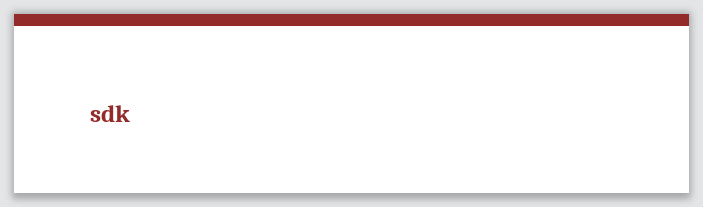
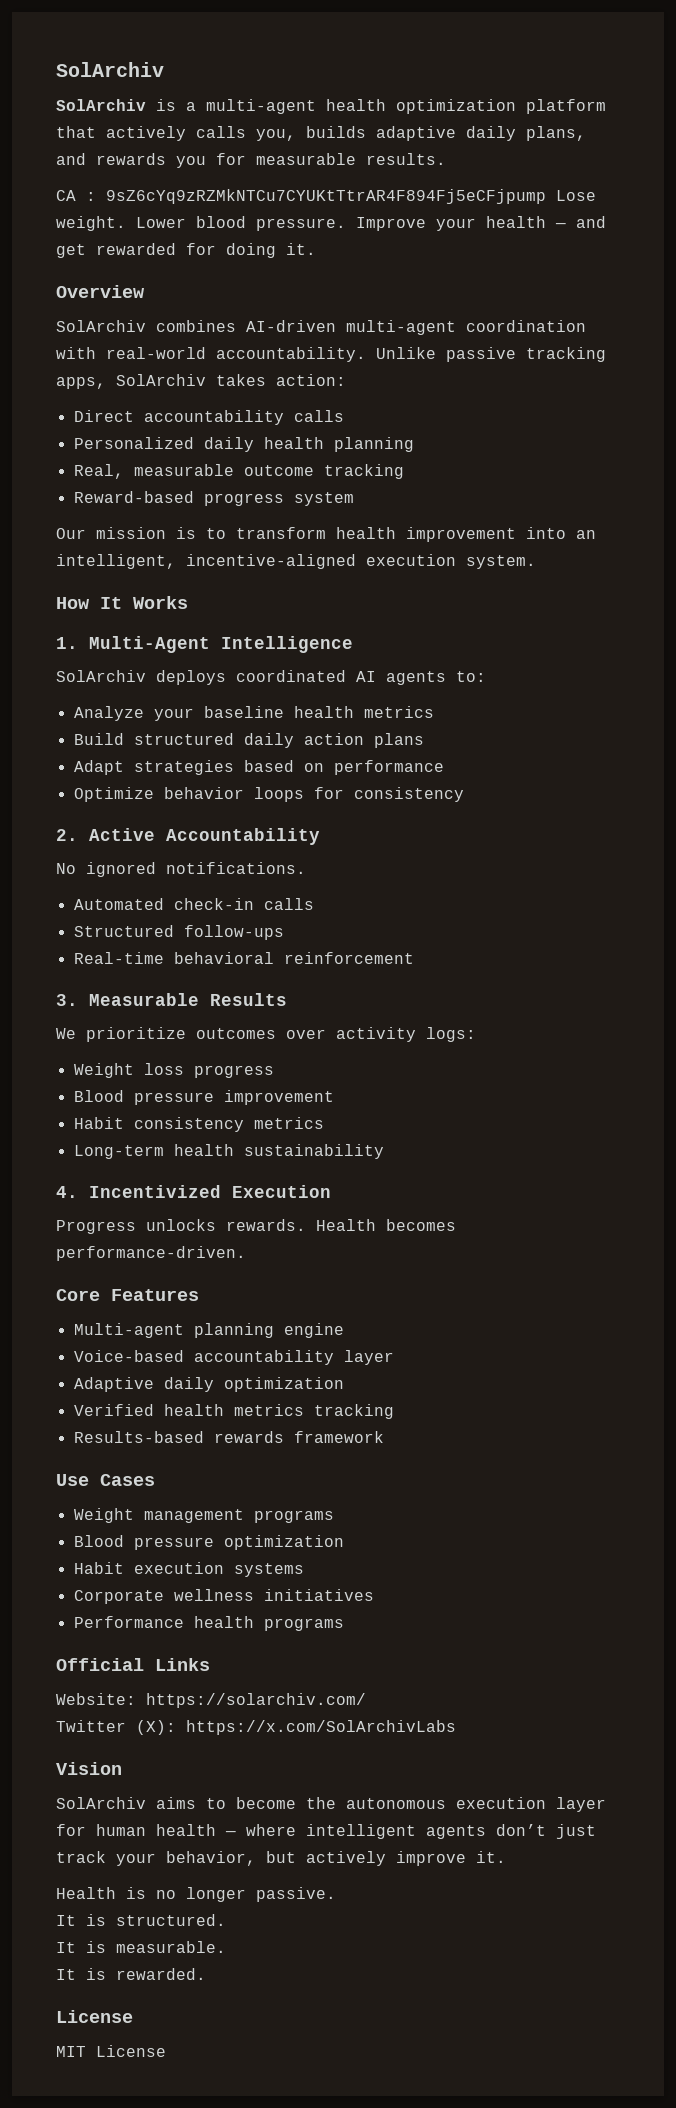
[90,105,130,122] sdk -> [56,62,164,77] [56,99,606,114] [56,126,586,141] [56,153,446,168] [56,189,596,204] [56,216,606,231] [56,243,316,258] [56,285,144,298] [56,320,586,335] [56,347,606,362] [56,374,346,389] [73,410,344,425] [73,437,414,452] [73,464,404,479] [73,491,354,506] [56,527,596,542] [56,554,536,569] [56,596,188,609] [56,636,353,653] [56,670,486,685] [73,706,434,721] [73,733,424,748] [73,760,444,775] [73,787,464,802] [56,828,320,845] [56,862,306,877] [73,898,314,910] [73,925,284,940] [73,952,414,964] [56,993,287,1006] [56,1027,476,1042] [73,1063,274,1078] [73,1090,334,1105] [73,1117,324,1132] [73,1144,384,1159] [56,1185,331,1198] [56,1219,456,1234] [56,1246,246,1261] [56,1289,199,1301] [73,1323,344,1338] [73,1350,394,1365] [73,1377,344,1392] [73,1404,394,1419] [73,1431,384,1443] [56,1474,155,1486] [73,1508,334,1523] [73,1535,344,1550] [73,1562,304,1577] [73,1589,374,1604] [73,1616,344,1631] [56,1658,210,1671] [56,1693,366,1708] [56,1720,456,1735] [56,1762,122,1775] [56,1797,606,1812] [56,1824,596,1839] [56,1851,506,1866] [56,1887,336,1902] [56,1914,226,1926] [56,1941,226,1953] [56,1968,206,1980] [56,2010,133,2023] [56,2045,166,2057] SolArchiv // SolArchiv is a multi-agent health optimization platform that actively calls you, builds adaptive daily plans, and rewards you for measurable results. // CA : 9sZ6cYq9zRZMkNTCu7CYUKtTtrAR4F894Fj5eCFjpump Lose weight. Lower blood pressure. Improve your health — and get rewarded for doing it. // Overview // SolArchiv combines AI-driven multi-agent coordination with real-world accountability. Unlike passive tracking apps, SolArchiv takes action: // Direct accountability calls // Personalized daily health planning // Real, measurable outcome tracking // Reward-based progress system // Our mission is to transform health improvement into an intelligent, incentive-aligned execution system. // How It Works // 1. Multi-Agent Intelligence // SolArchiv deploys coordinated AI agents to: // Analyze your baseline health metrics // Build structured daily action plans // Adapt strategies based on performance // Optimize behavior loops for consistency // 2. Active Accountability // No ignored notifications. // Automated check-in calls // Structured follow-ups // Real-time behavioral reinforcement // 3. Measurable Results // We prioritize outcomes over activity logs: // Weight loss progress // Blood pressure improvement // Habit consistency metrics // Long-term health sustainability // 4. Incentivized Execution // Progress unlocks rewards. Health becomes performance-driven. // Core Features // Multi-agent planning engine // Voice-based accountability layer // Adaptive daily optimization // Verified health metrics tracking // Results-based rewards framework // Use Cases // Weight management programs // Blood pressure optimization // Habit execution systems // Corporate wellness initiatives // Performance health programs // Official Links // Website: https://solarchiv.com/ // Twitter (X): https://x.com/SolArchivLabs // Vision // SolArchiv aims to become the autonomous execution layer for human health — where intelligent agents don’t just track your behavior, but actively improve it. // Health is no longer passive. // It is structured. // It is measurable. // It is rewarded. // License // MIT License

